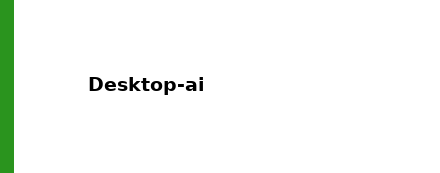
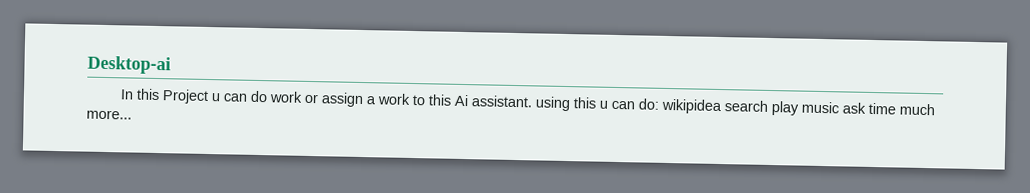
(205, 86) none -> [120,88,936,116] [86,109,132,120] // In this Project u can do work or assign a work to this Ai assistant. using this u can do: wikipidea search play music ask time much more...

